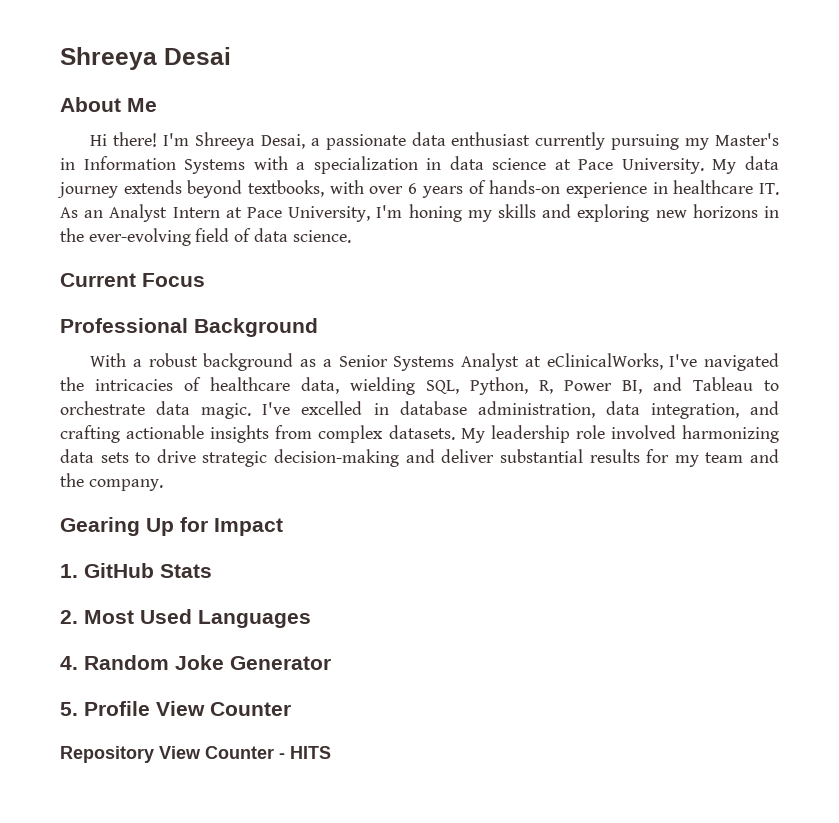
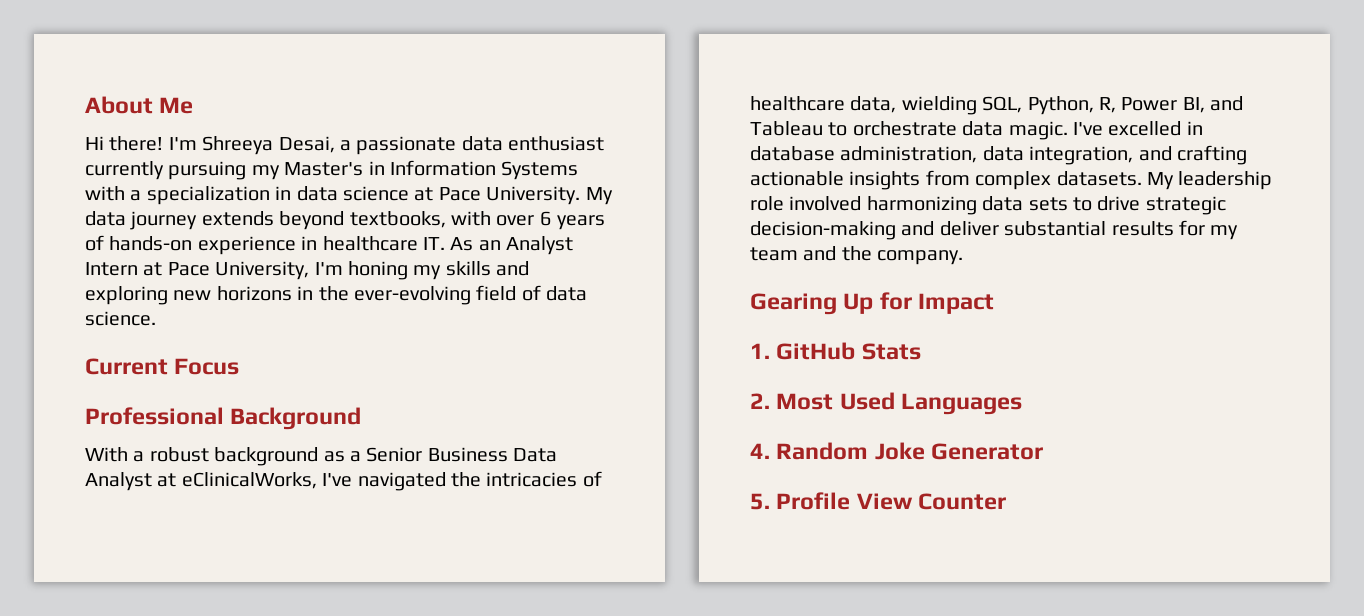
[60,47,231,70] Shreeya Desai // -> (85, 105) none
[393,356,455,371] Systems -> [427,447,558,462] Business Data
[60,746,331,763] // Repository View Counter - HITS -> (1007, 501) none

